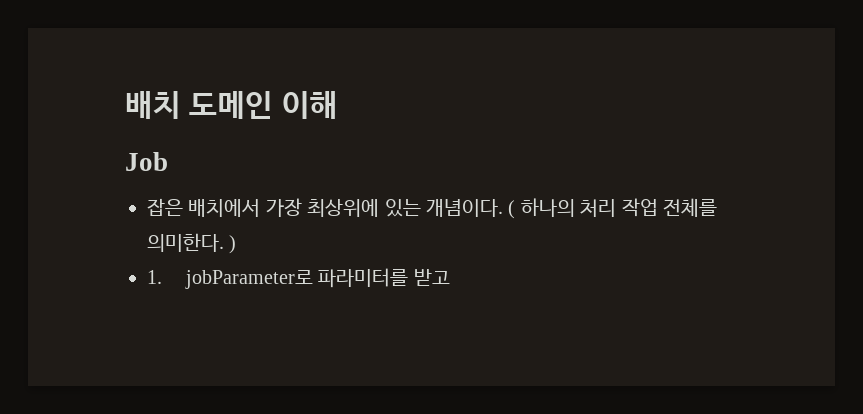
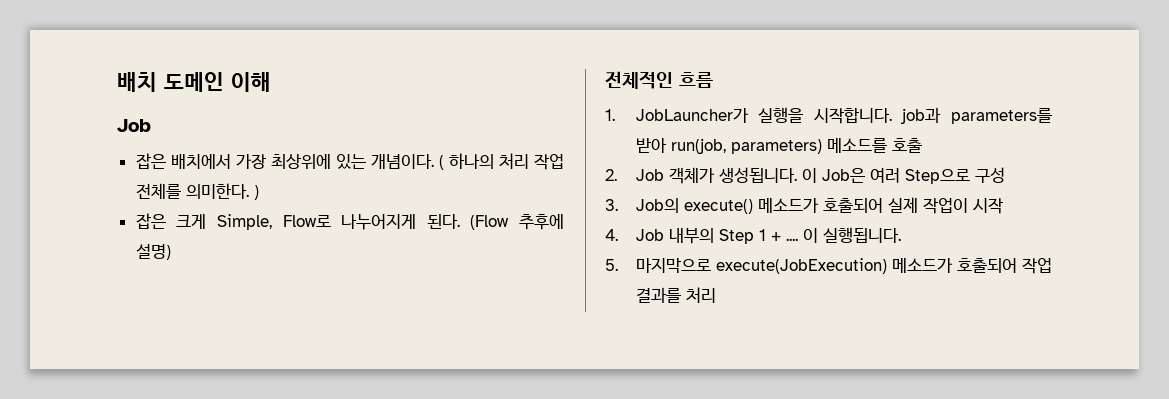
[147,268,450,289] 1. jobParameter로 파라미터를 받고 -> [135,213,564,230] [135,244,171,260] [605,71,713,89] [605,107,1052,124] [635,138,922,154] [605,167,1005,184] [605,197,1003,214] [605,227,901,244] [605,258,1052,274] [635,287,716,303] 잡은 크게 Simple, Flow로 나누어지게 된다. (Flow 추후에 설명) // 전체적인 흐름 // 1. JobLauncher가 실행을 시작합니다. job과 parameters를 받아 run(job, parameters) 메소드를 호출 // 2. Job 객체가 생성됩니다. 이 Job은 여러 Step으로 구성 // 3. Job의 execute() 메소드가 호출되어 실제 작업이 시작 // 4. Job 내부의 Step 1 + .... 이 실행됩니다. // 5. 마지막으로 execute(JobExecution) 메소드가 호출되어 작업 결과를 처리

